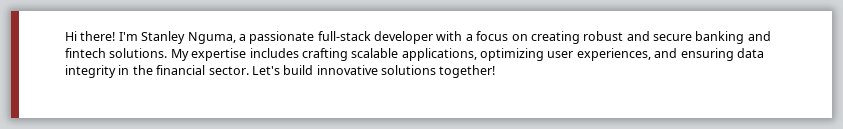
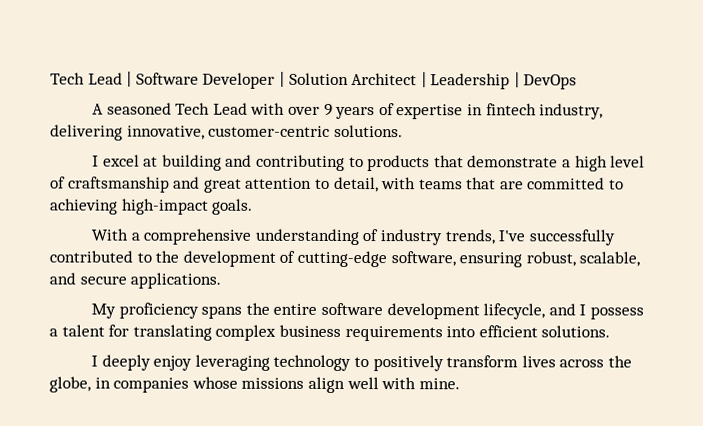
[65,31,771,44] [65,48,764,61] [65,65,496,78] Hi there! I'm Stanley Nguma, a passionate full-stack developer with a focus on creating robust and secure banking and fintech solutions. My expertise includes crafting scalable applications, optimizing user experiences, and ensuring data integrity in the financial sector. Let's build innovative solutions together! -> [50,71,578,90] [92,102,604,120] [50,124,403,141] [92,154,646,172] [50,176,625,193] [49,198,254,215] [91,228,615,246] [49,250,641,268] [49,272,222,289] [91,302,645,320] [49,324,611,342] [91,354,633,372] [49,376,460,393] Tech Lead | Software Developer | Solution Architect | Leadership | DevOps // A seasoned Tech Lead with over 9 years of expertise in fintech industry, delivering innovative, customer-centric solutions. // I excel at building and contributing to products that demonstrate a high level of craftsmanship and great attention to detail, with teams that are committed to achieving high-impact goals. // With a comprehensive understanding of industry trends, I've successfully contributed to the development of cutting-edge software, ensuring robust, scalable, and secure applications. // My proficiency spans the entire software development lifecycle, and I possess a talent for translating complex business requirements into efficient solutions. // I deeply enjoy leveraging technology to positively transform lives across the globe, in companies whose missions align well with mine.

